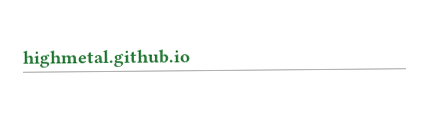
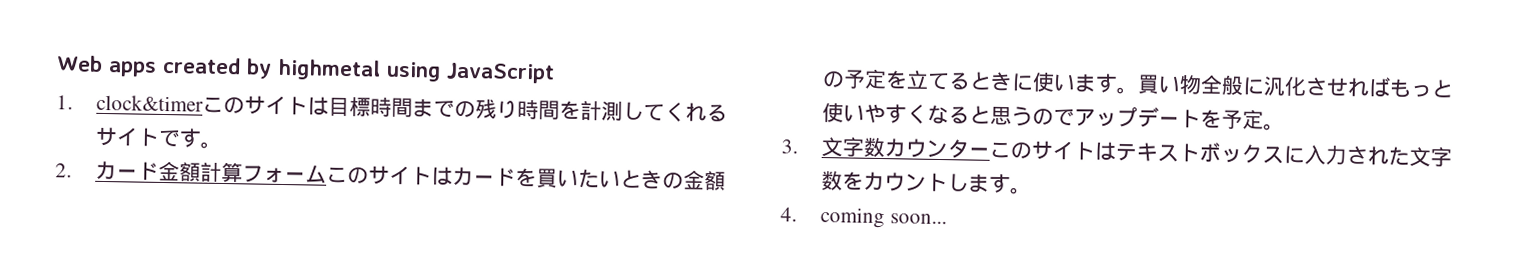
[22,49,190,68] highmetal.github.io -> [56,55,555,84] [56,94,729,123] [95,126,223,149] [55,160,727,191] [822,68,1455,98] [822,102,1286,131] [781,136,1453,168] [821,171,1033,195] [780,207,947,229] Web apps created by highmetal using JavaScript // 1. clock&timerこのサイトは目標時間までの残り時間を計測してくれるサイトです。 // 2.カード金額計算フォームこのサイトはカードを買いたいときの金額の予定を立てるときに使います。買い物全般に汎化させればもっと使いやすくなると思うのでアップデートを予定。 // 3.文字数カウンターこのサイトはテキストボックスに入力された文字数をカウントします。 // 4. coming soon...

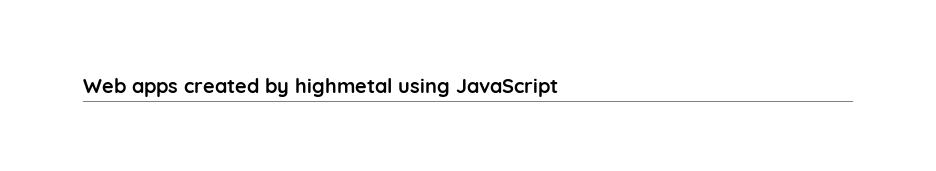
[56,94,729,123] [95,126,223,149] [55,160,727,191] [822,68,1455,98] [822,102,1286,131] [781,136,1453,168] [821,171,1033,195] [780,207,947,229] // 1. clock&timerこのサイトは目標時間までの残り時間を計測してくれるサイトです。 // 2.カード金額計算フォームこのサイトはカードを買いたいときの金額の予定を立てるときに使います。買い物全般に汎化させればもっと使いやすくなると思うのでアップデートを予定。 // 3.文字数カウンターこのサイトはテキストボックスに入力された文字数をカウントします。 // 4. coming soon... -> (558, 87) none

